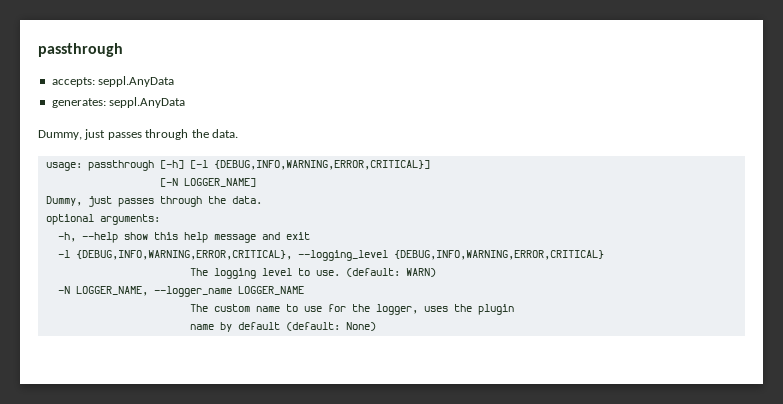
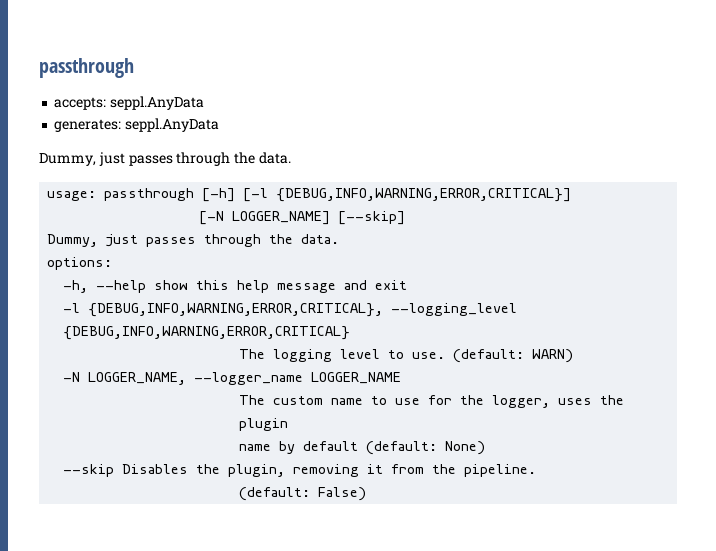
[45,196,262,207] [45,214,160,225] // Dummy, just passes through the data. // optional arguments: -> [338,211,406,225] [47,234,340,247] [47,257,113,270] [--skip] // Dummy, just passes through the data. // options:
(376, 326) none -> [63,464,537,477] [239,487,367,501] // --skip Disables the plugin, removing it from the pipeline. // (default: False)

